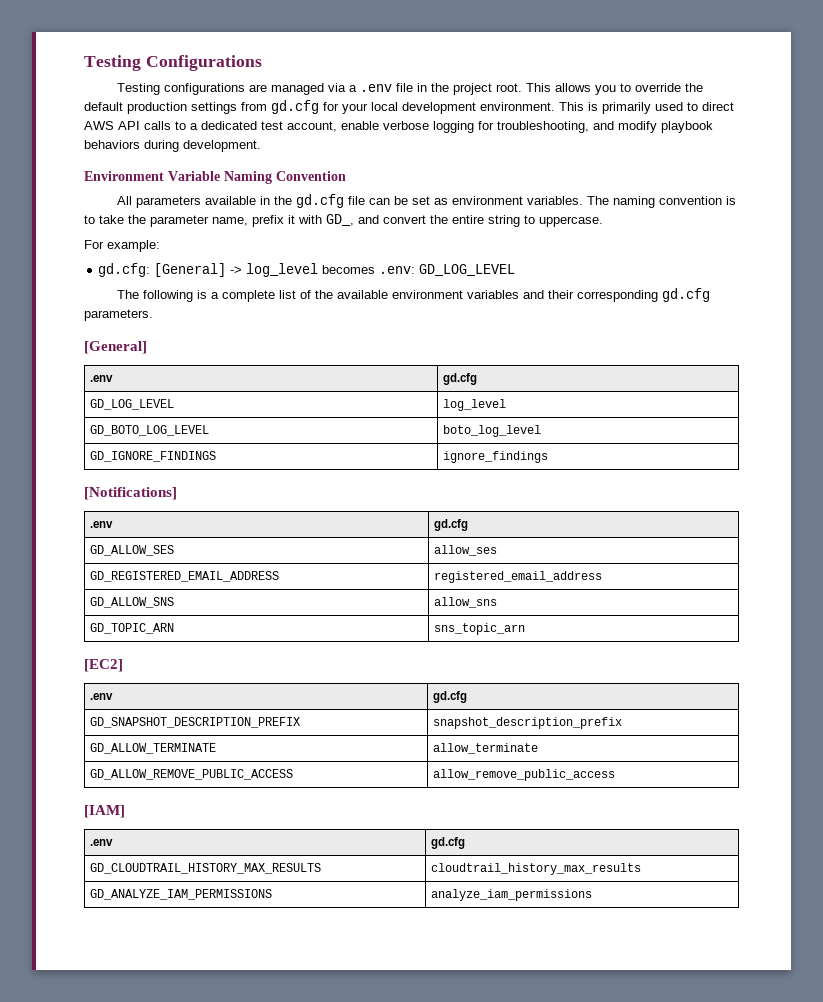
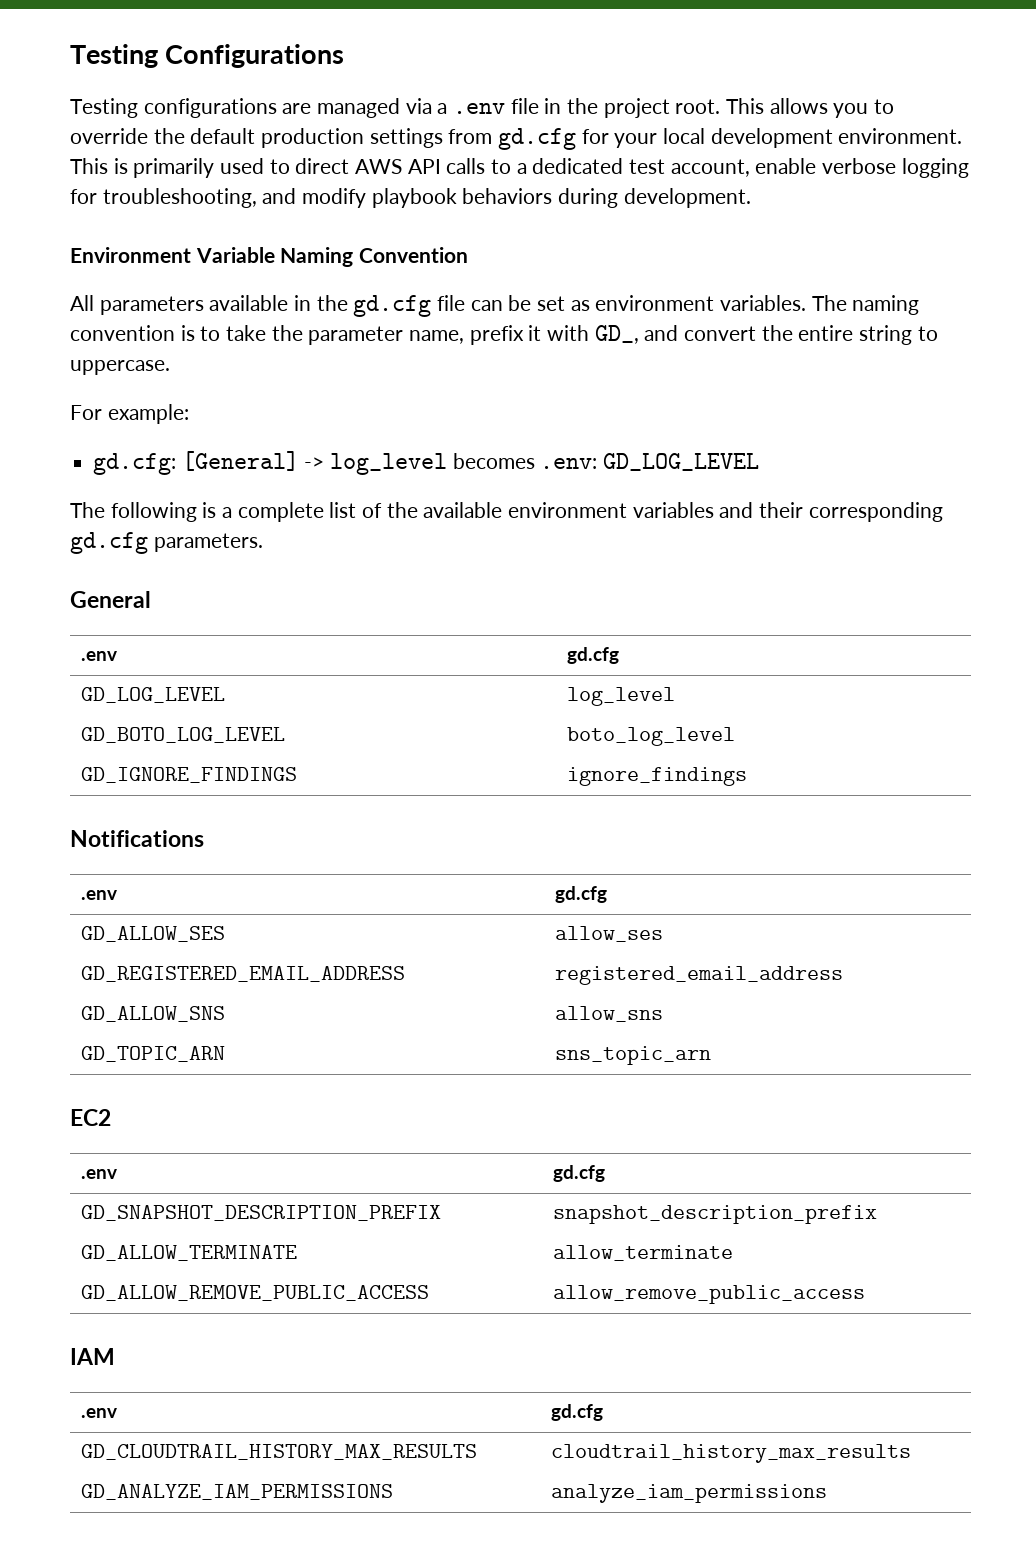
[84,341,147,354] [General] -> [70,591,151,608] General
[84,487,177,500] [Notifications] -> [70,830,204,847] Notifications
[84,659,123,672] [EC2] -> [70,1109,111,1126] EC2
[84,805,125,818] [IAM] -> [70,1348,115,1365] IAM

